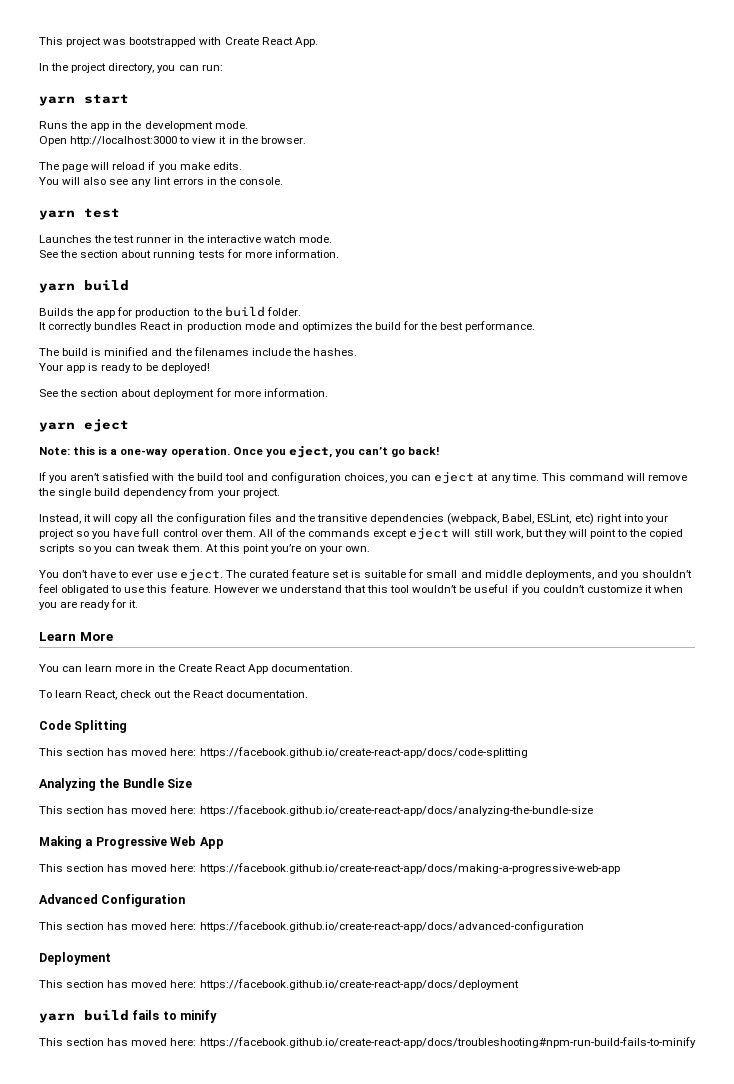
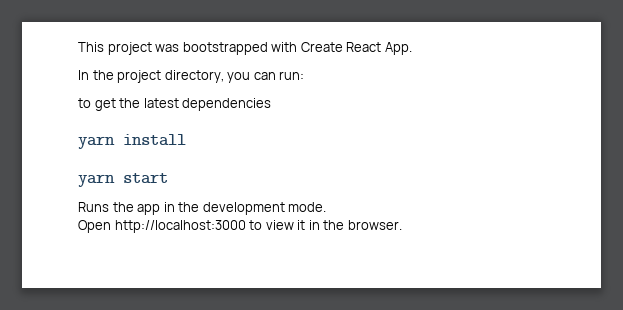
(223, 67) none -> [78,98,272,111] [78,134,186,149] // to get the latest dependencies // yarn install
[39,161,242,172] [39,177,283,187] [39,208,120,220] [39,235,332,243] [39,249,339,260] [39,280,129,293] [39,306,301,318] [39,321,536,332] [39,347,357,356] [39,363,210,373] [39,388,328,399] [39,419,129,432] [39,445,440,458] [39,472,688,484] [38,487,280,498] [39,513,668,525] [39,528,684,540] [39,544,371,554] [39,569,693,581] [38,584,684,595] [39,599,139,610] [39,632,113,641] [39,664,353,674] [39,690,308,700] [39,720,128,733] [39,747,528,758] [39,778,193,791] [39,805,593,816] [39,836,224,849] [39,863,620,874] [39,894,186,907] [39,921,584,932] [39,952,111,965] [39,979,519,990] [39,1010,218,1023] [39,1037,696,1048] // The page will reload if you make edits. // You will also see any lint errors in the console. // yarn test // Launches the test runner in the interactive watch mode. // See the section about running tests for more information. // yarn build // Builds the app for production to the build folder. // It correctly bundles React in production mode and optimizes the build for the best performance. // The build is minified and the filenames include the hashes. // Your app is ready to be deployed! // See the section about deployment for more information. // yarn eject // Note: this is a one-way operation. Once you eject, you can’t go back! // If you aren’t satisfied with the build tool and configuration choices, you can eject at any time. This command will remove the single build dependency from your project. // Instead, it will copy all the configuration files and the transitive dependencies (webpack, Babel, ESLint, etc) right into your project so you have full control over them. All of the commands except eject will still work, but they will point to the copied scripts so you can tweak them. At this point you’re on your own. // You don’t have to ever use eject. The curated feature set is suitable for small and middle deployments, and you shouldn’t feel obligated to use this feature. However we understand that this tool wouldn’t be useful if you couldn’t customize it when you are ready for it. // Learn More // You can learn more in the Create React App documentation. // To learn React, check out the React documentation. // Code Splitting // This section has moved here: https://facebook.github.io/create-react-app/docs/code-splitting // Analyzing the Bundle Size // This section has moved here: https://facebook.github.io/create-react-app/docs/analyzing-the-bundle-size // Making a Progressive Web App // This section has moved here: https://facebook.github.io/create-react-app/docs/making-a-progressive-web-app // Advanced Configuration // This section has moved here: https://facebook.github.io/create-react-app/docs/advanced-configuration // Deployment // This section has moved here: https://facebook.github.io/create-react-app/docs/deployment // yarn build fails to minify // This section has moved here: https://facebook.github.io/create-react-app/docs/troubleshooting#npm-run-build-fails-to-minify -> (402, 225) none

